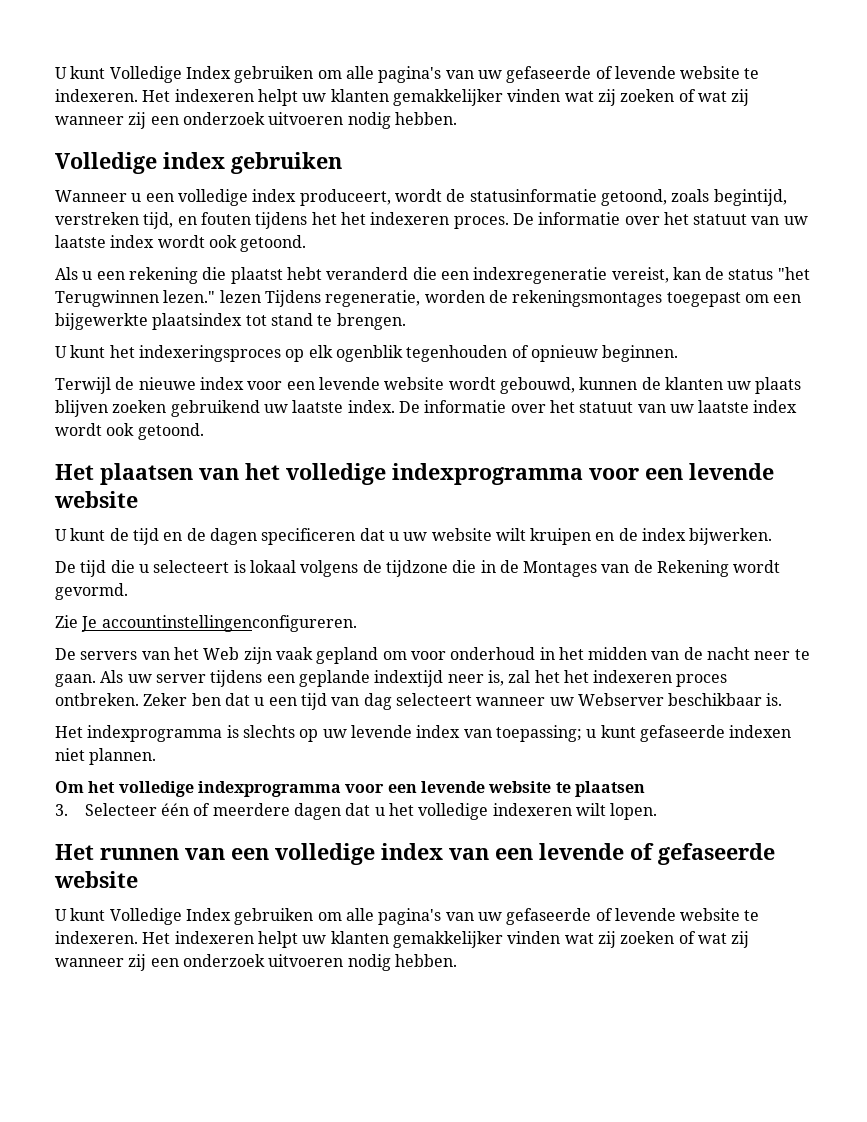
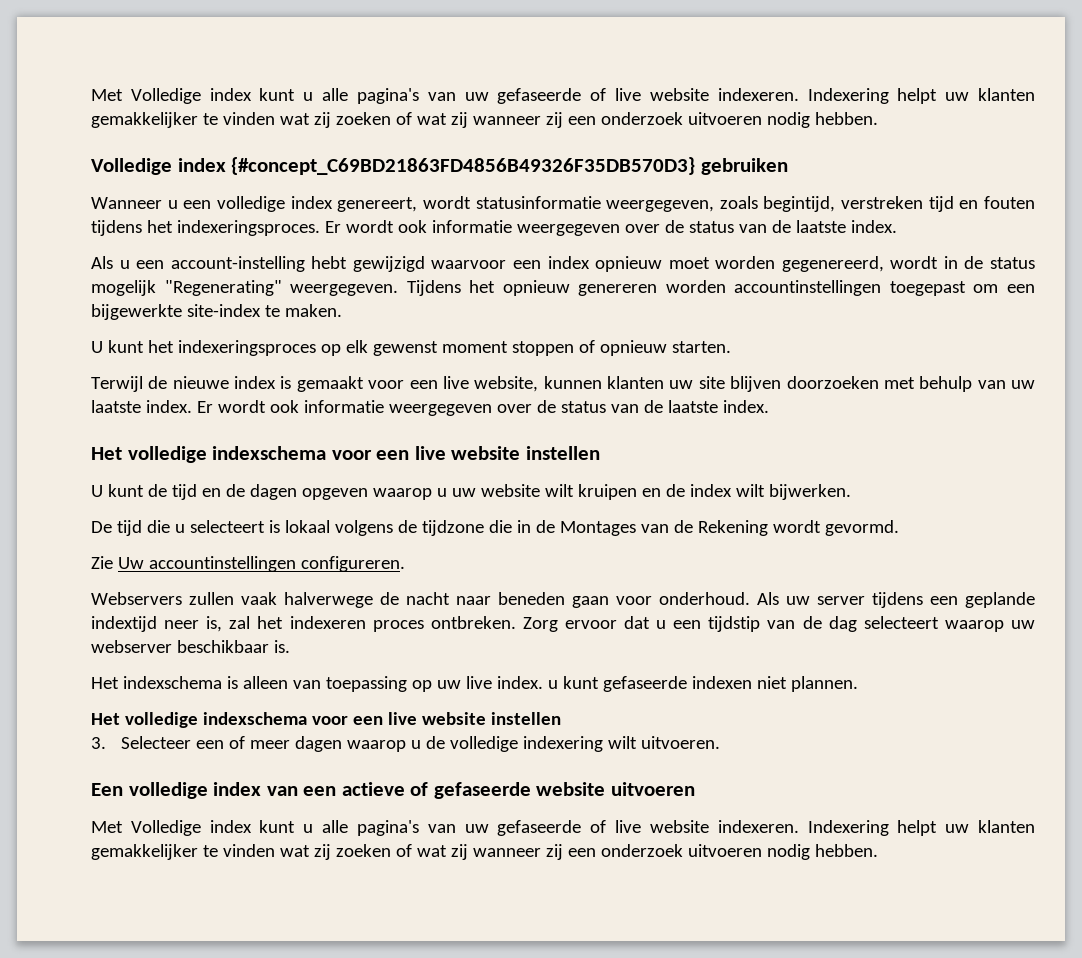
[55,66,760,83] [55,89,503,106] U kunt Volledige Index gebruiken om alle pagina's van uw gefaseerde of levende website te indexeren. Het indexeren helpt uw klanten gemakkelijker -> [91,88,1036,104] [91,112,218,128] Met Volledige index kunt u alle pagina's van uw gefaseerde of live website indexeren. Indexering helpt uw klanten gemakkelijker te
(225, 160) none -> [231,157,696,175] {#concept_C69BD21863FD4856B49326F35DB570D3}
[299,189,667,206] produceert, wordt de statusinformatie getoond, -> [337,196,715,212] genereert, wordt statusinformatie weergegeven,
[143,212,174,229] tijd, -> [928,196,954,212] tijd
[340,212,808,229] [55,235,307,252] [55,267,810,284] [55,290,802,307] [55,313,406,330] het indexeren proces. De informatie over het statuut van uw laatste index wordt ook getoond. // Als u een rekening die plaatst hebt veranderd die een indexregeneratie vereist, kan de status "het Terugwinnen lezen." lezen Tijdens regeneratie, worden de rekeningsmontages toegepast om een bijgewerkte plaatsindex tot stand te brengen. -> [176,220,897,236] [91,256,1035,272] [91,280,1035,296] [91,304,342,320] indexeringsproces. Er wordt ook informatie weergegeven over de status van de laatste index. // Als u een account-instelling hebt gewijzigd waarvoor een index opnieuw moet worden gegenereerd, wordt in de status mogelijk "Regenerating" weergegeven. Tijdens het opnieuw genereren worden accountinstellingen toegepast om een bijgewerkte site-index te maken.
[335,345,508,362] ogenblik tegenhouden -> [372,341,574,356] gewenst moment stoppen
[602,345,679,362] beginnen. -> [671,341,731,353] starten.
[247,377,802,394] [55,400,798,417] [55,423,204,440] [55,463,774,485] [54,491,138,508] voor een levende website wordt gebouwd, kunnen de klanten uw plaats blijven zoeken gebruikend uw laatste index. De informatie over het statuut van uw laatste index wordt ook getoond. // Het plaatsen van het volledige indexprogramma voor een levende website -> [280,376,1035,392] [91,400,769,416] [91,446,600,463] is gemaakt voor een live website, kunnen klanten uw site blijven doorzoeken met behulp van uw laatste index. Er wordt ook informatie weergegeven over de status van de laatste index. // Het volledige indexschema voor een live website instellen
[261,528,385,545] specificeren dat -> [301,488,432,500] opgeven waarop
(687, 534) none -> [735,484,765,497] wilt
[81,615,357,632] [55,647,810,664] [55,674,96,687] Je accountinstellingenconfigureren. // De servers van het Web zijn vaak gepland om voor onderhoud in het midden van de nacht neer te gaan. -> [117,556,405,572] [91,592,750,608] Uw accountinstellingen configureren. // Webservers zullen vaak halverwege de nacht naar beneden gaan voor onderhoud.
[563,670,589,683] het -> (284, 622) none
[143,693,221,706] Zeker ben -> [522,617,617,632] Zorg ervoor
[300,693,783,710] [55,725,582,742] tijd van dag selecteert wanneer uw Webserver beschikbaar is. // Het indexprogramma is slechts op uw levende index van toepassing; -> [708,616,1035,632] [91,640,290,653] [91,676,543,692] tijdstip van de dag selecteert waarop uw webserver beschikbaar is. // Het indexschema is alleen van toepassing op uw live index.
[55,781,645,797] [55,803,658,820] [55,844,269,860] Om het volledige indexprogramma voor een levende website te plaatsen // 3. Selecteer één of meerdere dagen dat u het volledige indexeren wilt lopen. // Het runnen van een -> [91,712,561,728] [91,736,721,752] [91,783,123,796] Het volledige indexschema voor een live website instellen // 3. Selecteer een of meer dagen waarop u de volledige indexering wilt uitvoeren. // Een
[539,843,624,860] levende -> [341,782,405,796] actieve
[55,908,760,925] [55,931,503,948] // U kunt Volledige Index gebruiken om alle pagina's van uw gefaseerde of levende website te indexeren. Het indexeren helpt uw klanten gemakkelijker -> [610,782,695,796] [91,820,1036,836] [91,844,218,860] uitvoeren // Met Volledige index kunt u alle pagina's van uw gefaseerde of live website indexeren. Indexering helpt uw klanten gemakkelijker te

